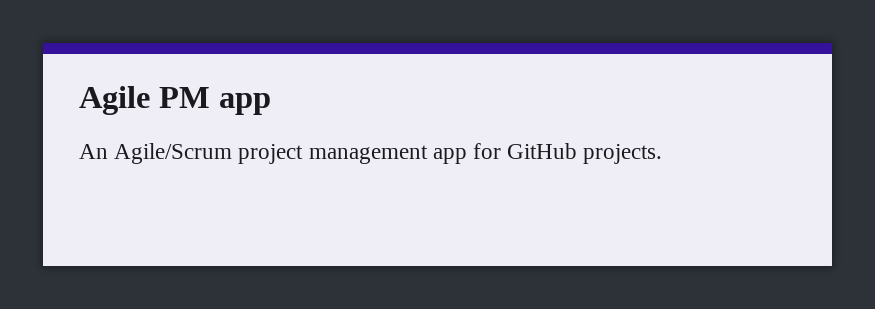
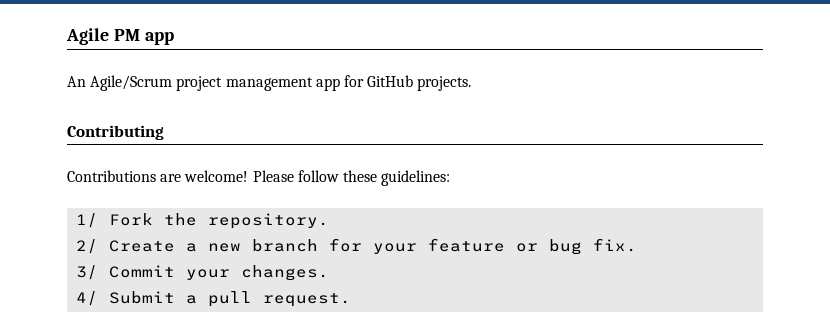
(663, 154) none -> [67,125,164,140] [67,170,451,186] [76,213,330,229] [76,238,638,255] [76,265,330,281] [76,291,352,307] // Contributing // Contributions are welcome! Please follow these guidelines: // 1/ Fork the repository. // 2/ Create a new branch for your feature or bug fix. // 3/ Commit your changes. // 4/ Submit a pull request.

